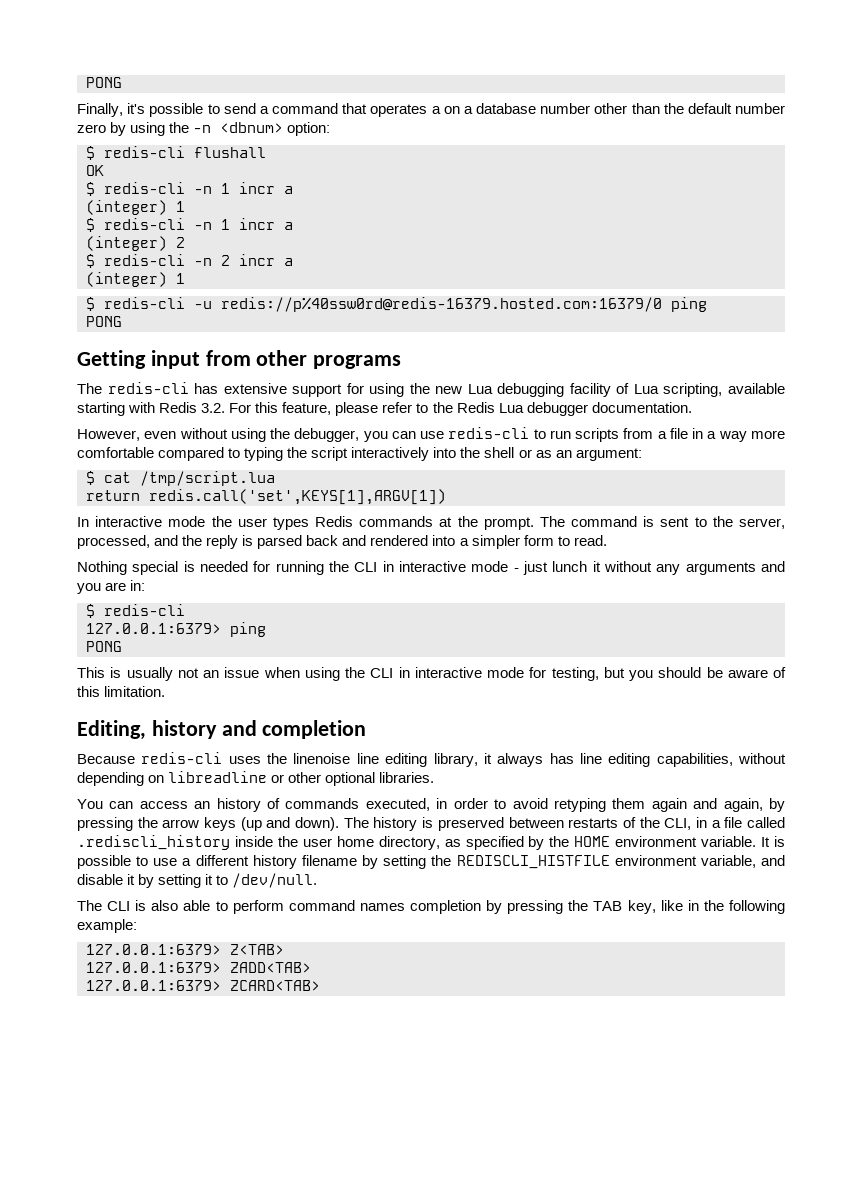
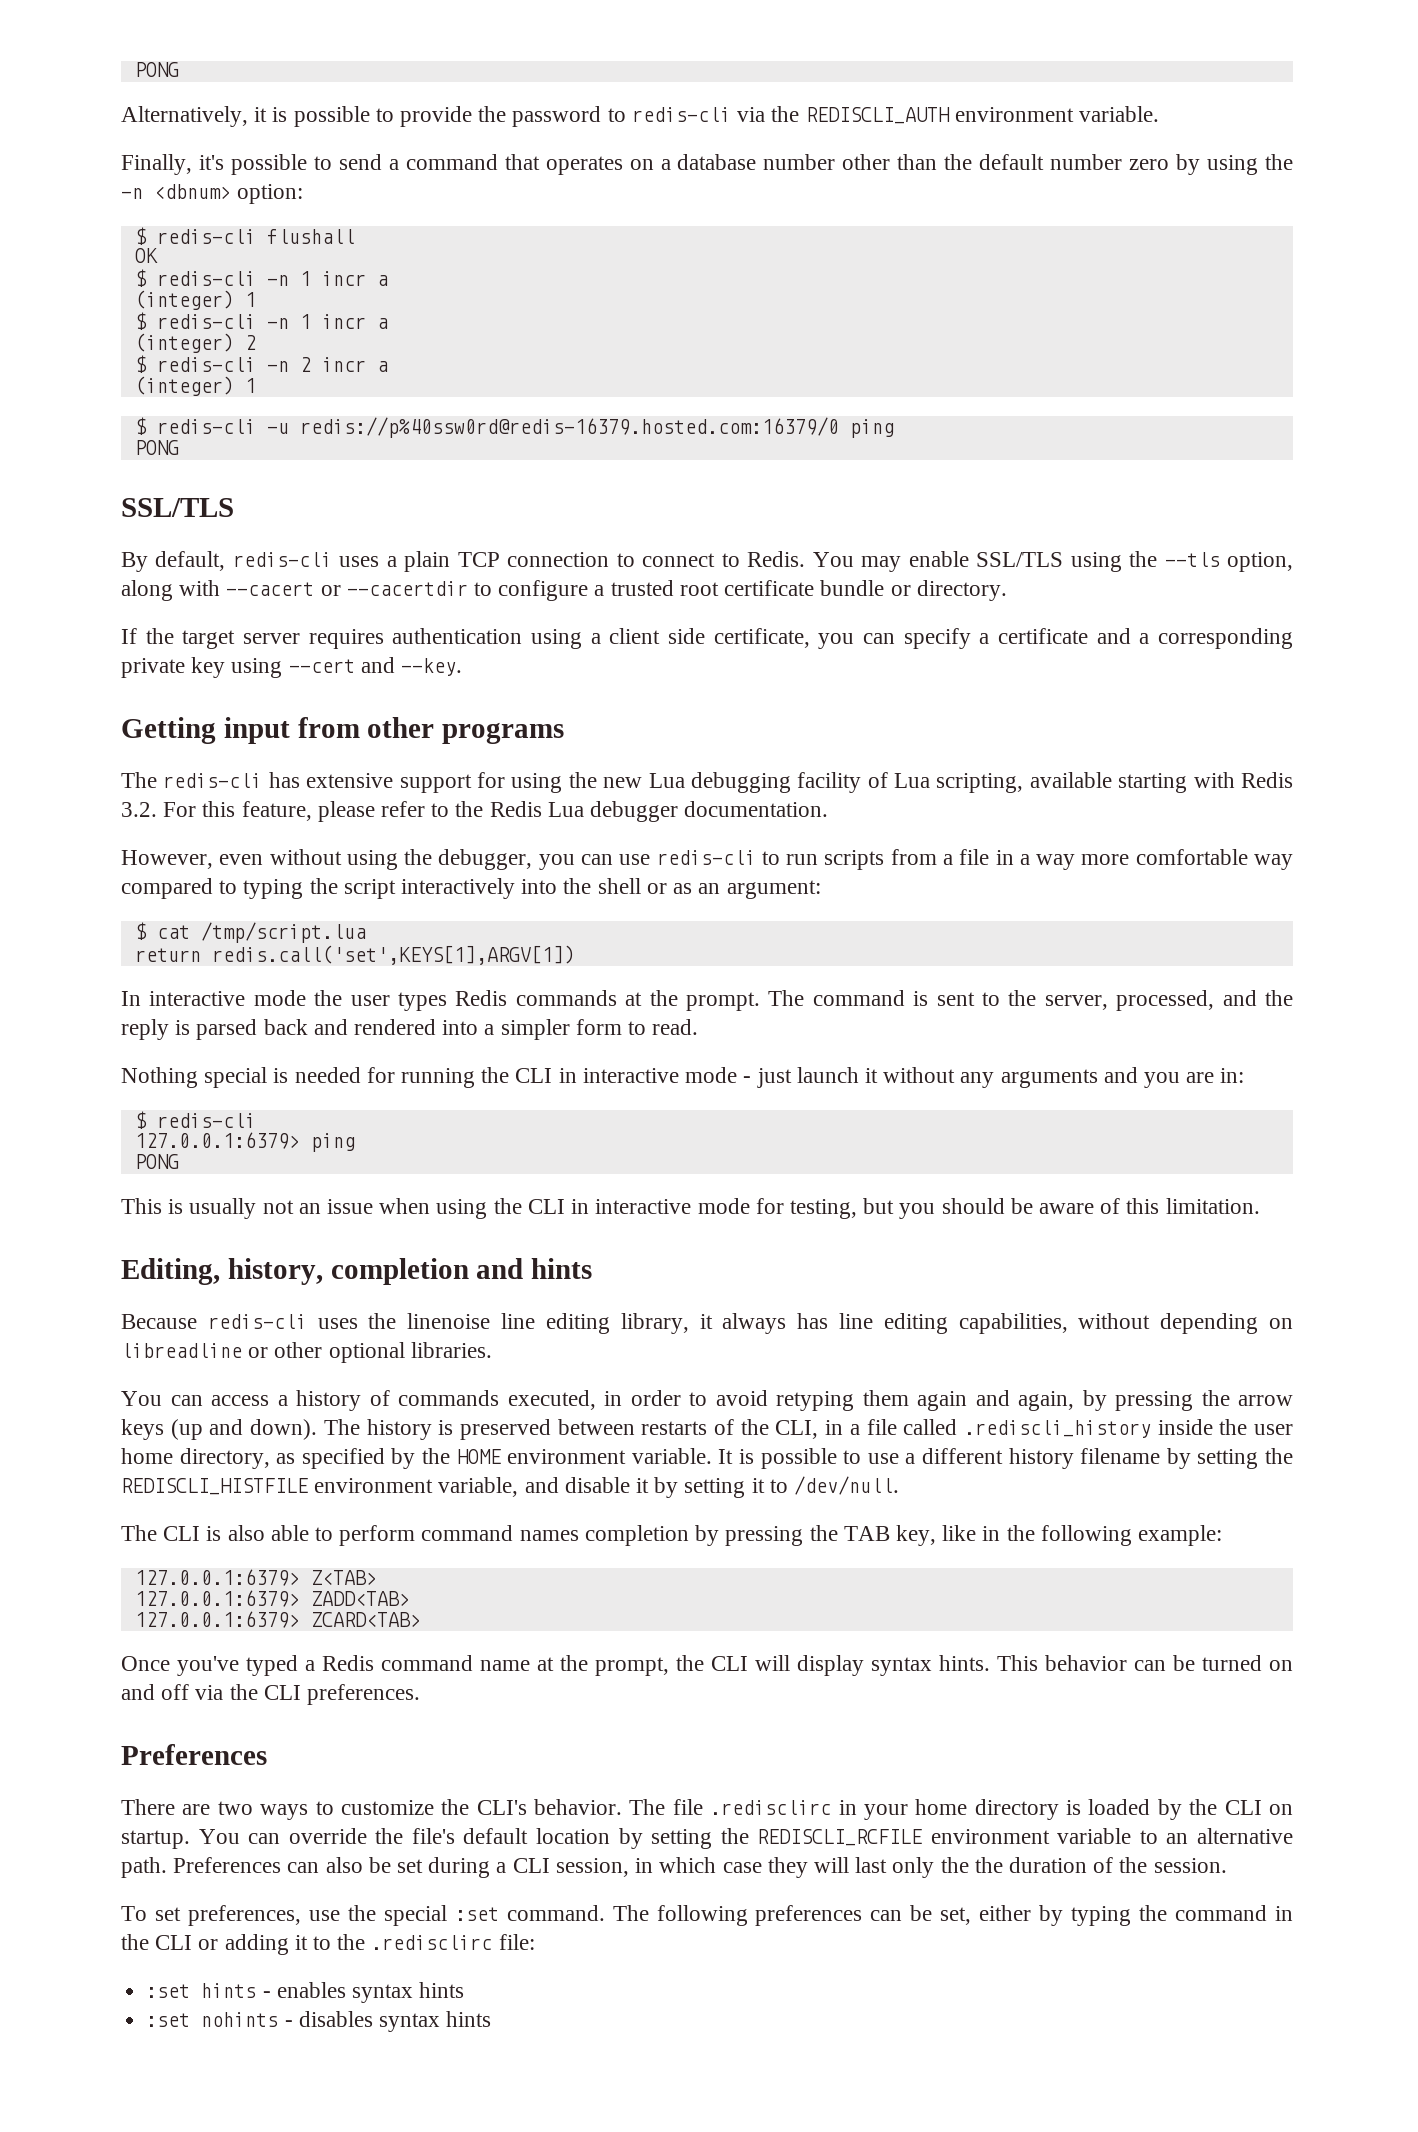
[86,77,122,88] PONG -> [134,62,179,77] [121,106,1159,127] PONG // Alternatively, it is possible to provide the password to redis-cli via the REDISCLI_AUTH environment variable.
[431,106,441,114] a -> (623, 165) none
(122, 321) none -> [121,498,234,517] [121,551,1293,572] [121,580,1007,601] [121,628,1293,649] [121,657,463,678] // SSL/TLS // By default, redis-cli uses a plain TCP connection to connect to Redis. You may enable SSL/TLS using the --tls option, along with --cacert or --cacertdir to configure a trusted root certificate bundle or directory. // If the target server requires authentication using a client side certificate, you can specify a certificate and a corresponding private key using --cert and --key.
(154, 452) none -> [1254,854,1294,870] way
[552,561,588,572] lunch -> [796,1067,859,1083] launch
[151,720,367,739] history and completion -> [227,1258,593,1285] history, completion and hints
[194,801,211,809] an -> [277,1395,288,1406] a
(320, 985) none -> [121,1655,1293,1676] [121,1684,421,1705] [121,1744,267,1765] [121,1799,1293,1820] [121,1828,1293,1849] [121,1857,1227,1878] [121,1905,1293,1926] [121,1934,535,1955] [146,1982,465,2003] [146,2011,492,2032] // Once you've typed a Redis command name at the prompt, the CLI will display syntax hints. This behavior can be turned on and off via the CLI preferences. // Preferences // There are two ways to customize the CLI's behavior. The file .redisclirc in your home directory is loaded by the CLI on startup. You can override the file's default location by setting the REDISCLI_RCFILE environment variable to an alternative path. Preferences can also be set during a CLI session, in which case they will last only the the duration of the session. // To set preferences, use the special :set command. The following preferences can be set, either by typing the command in the CLI or adding it to the .redisclirc file: // :set hints - enables syntax hints // :set nohints - disables syntax hints

